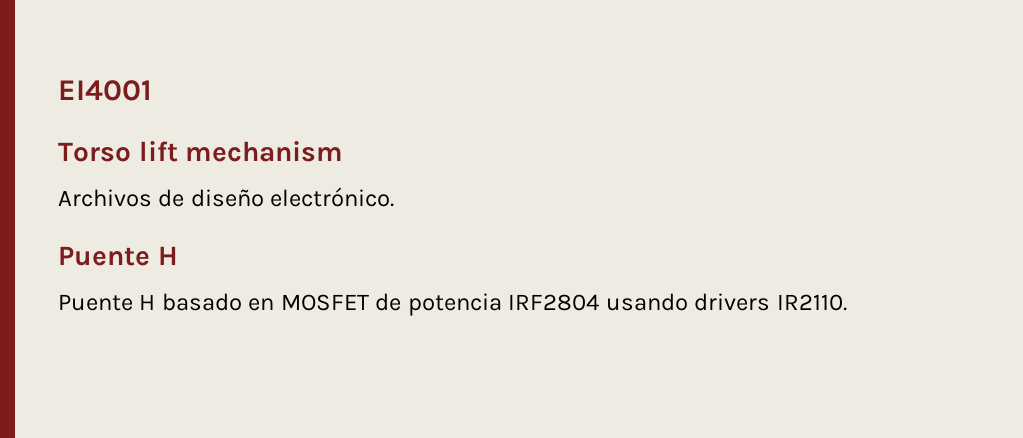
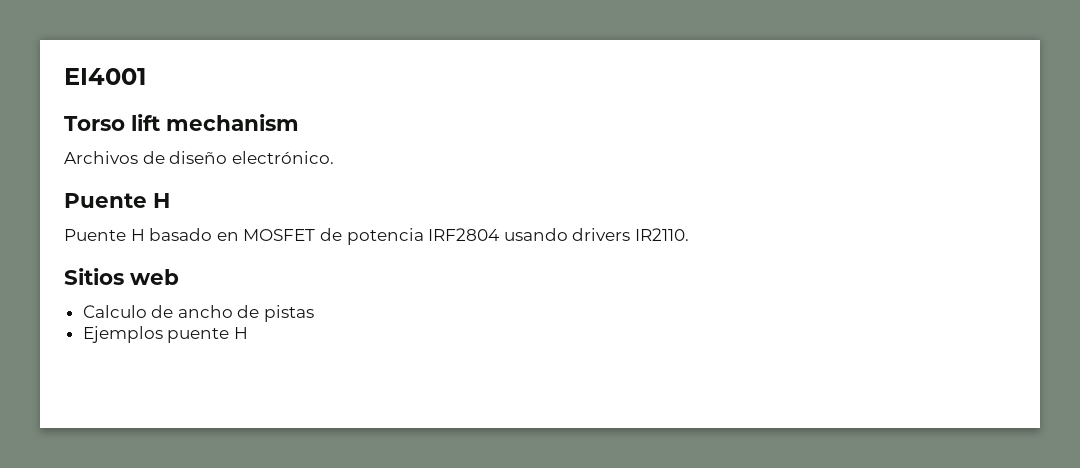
(847, 302) none -> [64,268,179,285] [82,305,315,322] [82,326,248,343] // Sitios web // Calculo de ancho de pistas // Ejemplos puente H

